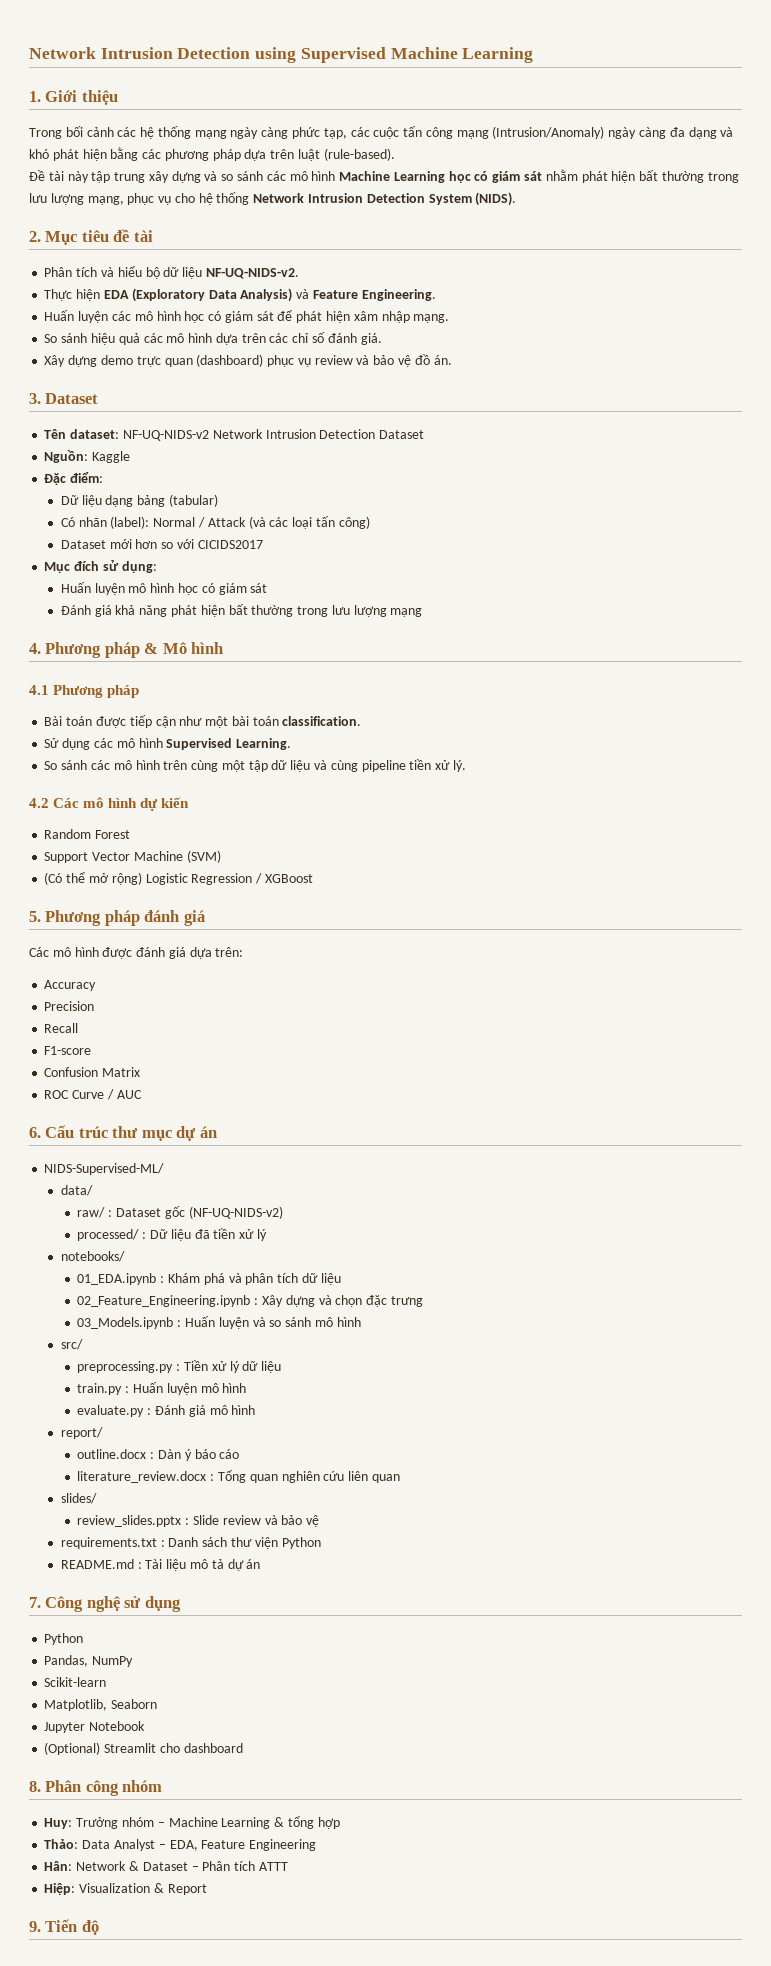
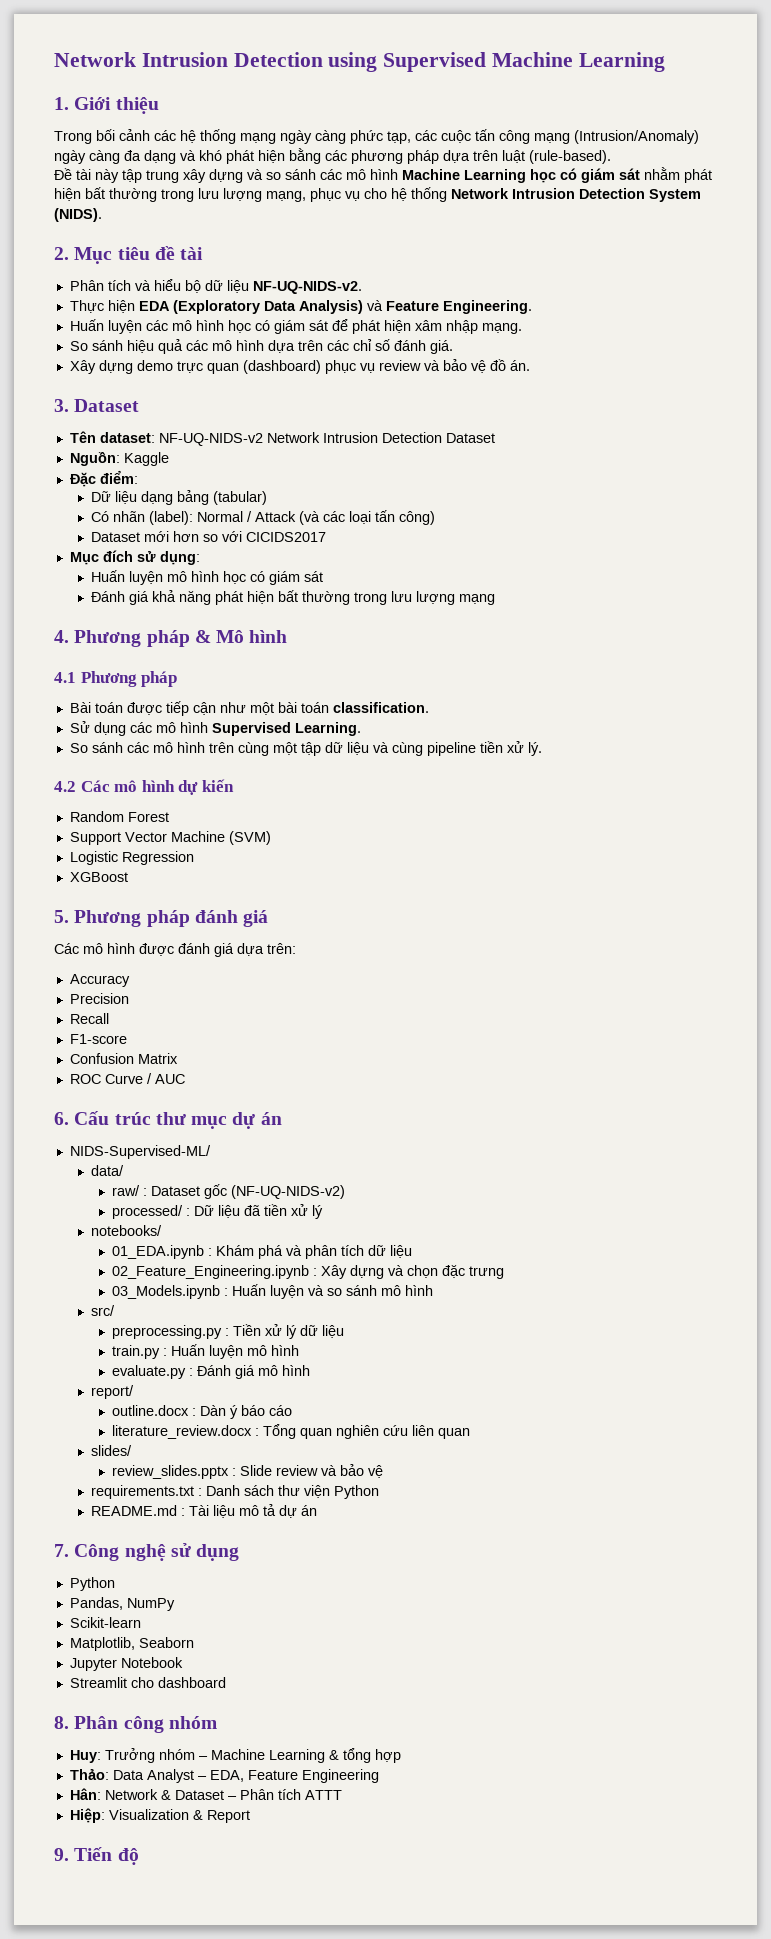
[44,872,142,885] (Có thể mở rộng) -> (271, 838) none
[255,873,263,884] / -> (194, 858) //
[44,1742,101,1755] (Optional) -> (183, 1662) none

